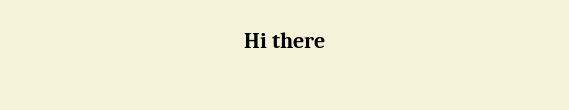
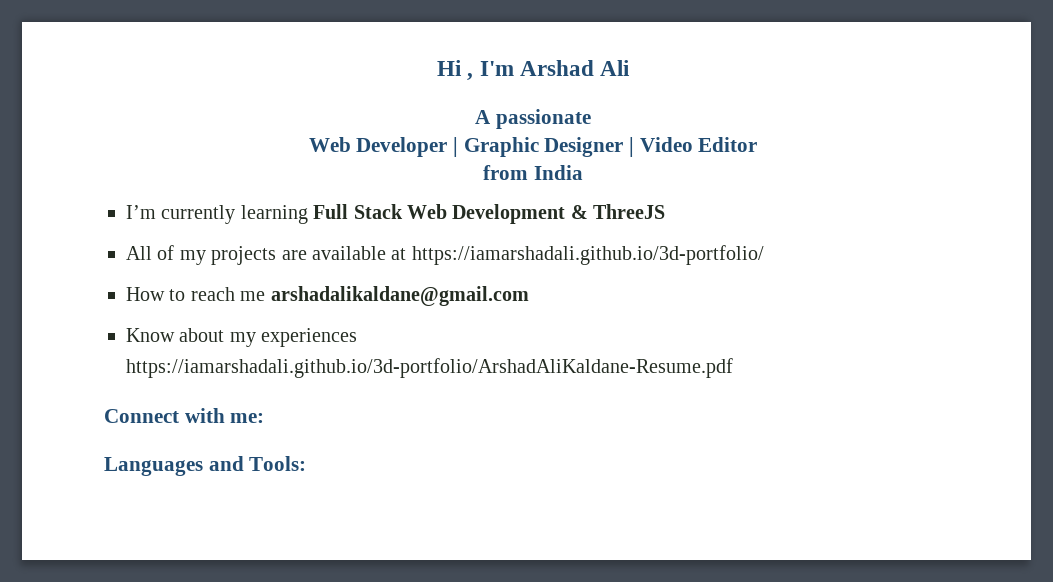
[272,32,326,48] there -> [467,60,630,81] [475,109,591,129] [308,137,758,157] [483,165,583,180] [126,204,666,224] [126,245,764,265] [126,286,529,306] [126,328,358,347] [126,358,733,378] [104,408,265,423] [104,456,307,476] , I'm Arshad Ali // A passionate // Web Developer | Graphic Designer | Video Editor // from India // I’m currently learning Full Stack Web Development & ThreeJS // All of my projects are available at https://iamarshadali.github.io/3d-portfolio/ // How to reach me arshadalikaldane@gmail.com // Know about my experiences https://iamarshadali.github.io/3d-portfolio/ArshadAliKaldane-Resume.pdf // Connect with me: // Languages and Tools:

